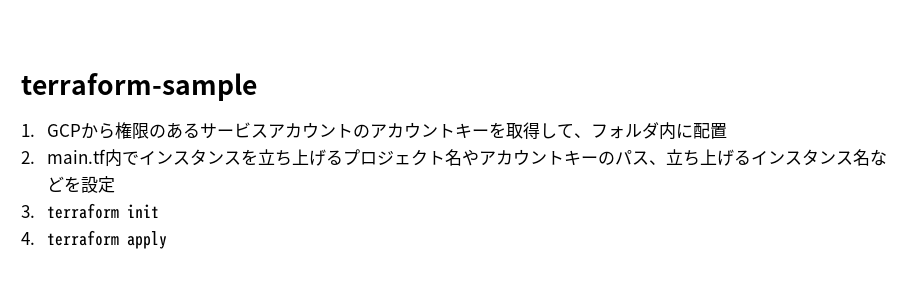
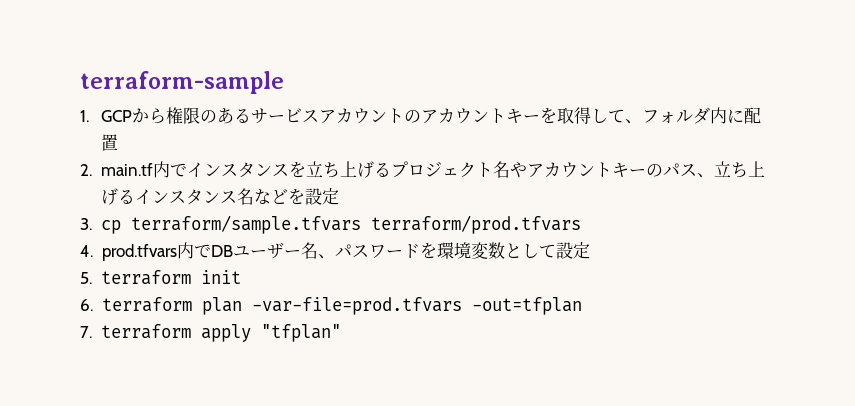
[47,203,160,219] [21,230,168,249] terraform init // 4. terraform apply -> [100,215,581,234] [80,242,590,261] [80,270,241,285] [80,297,582,315] [80,324,341,342] cp terraform/sample.tfvars terraform/prod.tfvars // 4. prod.tfvars内でDBユーザー名、パスワードを環境変数として設定 // 5. terraform init // 6. terraform plan -var-file=prod.tfvars -out=tfplan // 7. terraform apply "tfplan"

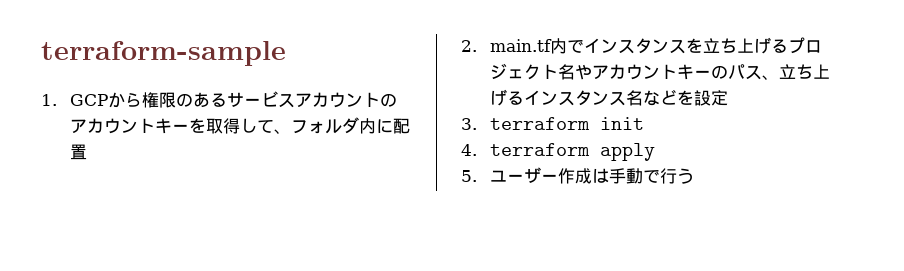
[100,215,581,234] [80,242,590,261] [80,270,241,285] [80,297,582,315] [80,324,341,342] cp terraform/sample.tfvars terraform/prod.tfvars // 4. prod.tfvars内でDBユーザー名、パスワードを環境変数として設定 // 5. terraform init // 6. terraform plan -var-file=prod.tfvars -out=tfplan // 7. terraform apply "tfplan" -> [489,117,644,130] [461,143,655,161] [461,167,694,184] terraform init // 4. terraform apply // 5.ユーザー作成は手動で行う

